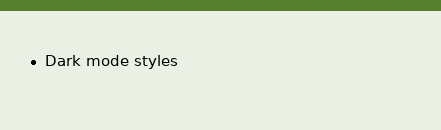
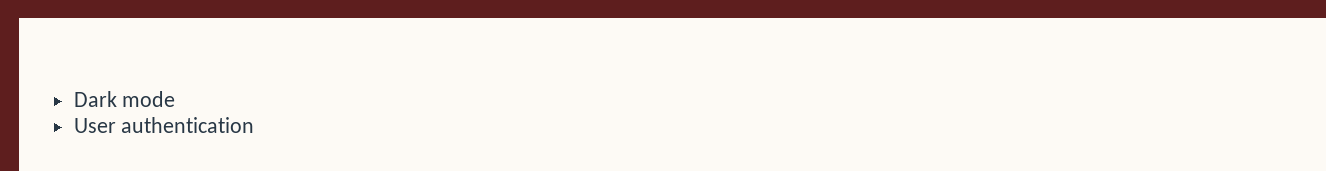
[133,55,178,69] styles -> [73,117,255,133] // User authentication

